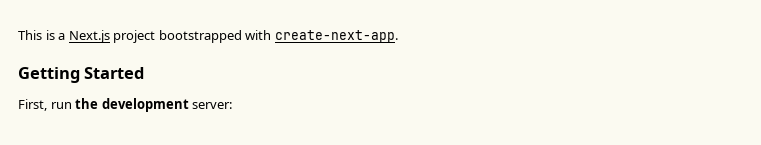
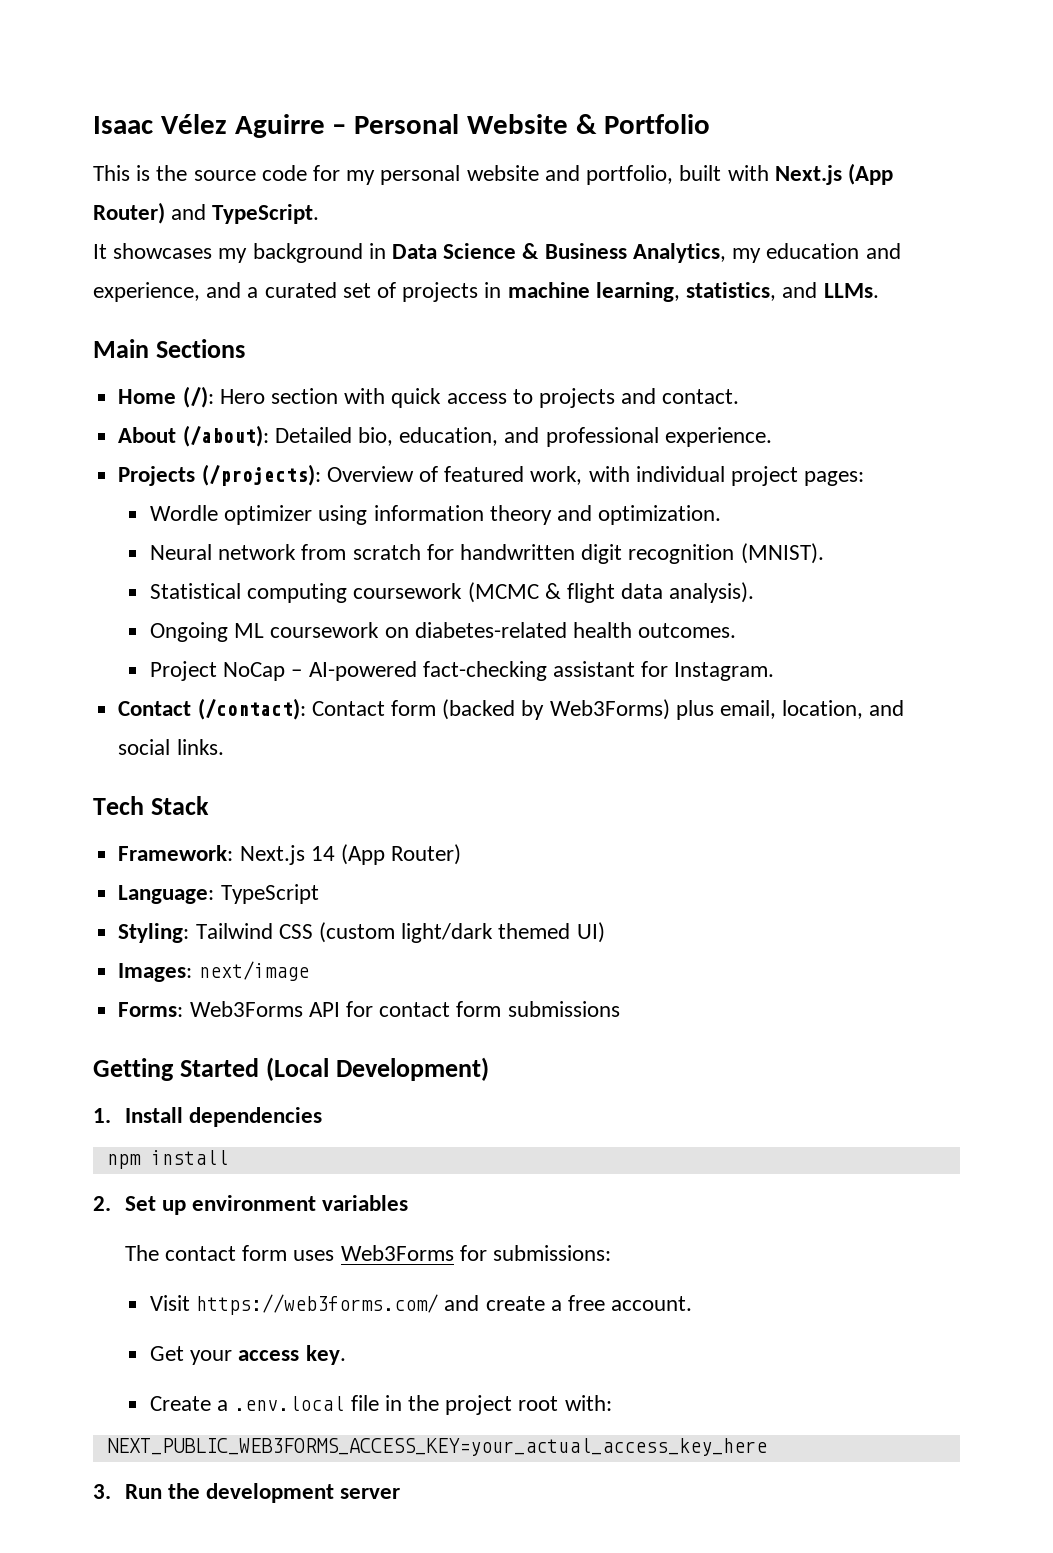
[18,30,398,43] [18,67,145,83] [18,99,72,111] This is a Next.js project bootstrapped with create-next-app. // Getting Started // First, run -> [93,114,710,138] [93,163,893,185] [93,202,320,224] [93,243,901,263] [93,282,879,302] [93,339,246,358] [118,386,740,408] [118,425,772,447] [118,464,865,486] [149,505,722,525] [149,543,824,564] [149,582,755,603] [149,622,737,642] [149,661,775,681] [118,698,905,720] [118,739,224,755] [93,796,210,815] [118,844,462,865] [118,884,319,904] [118,922,605,943] [118,961,309,982] [118,1001,620,1017] [93,1057,490,1081] [93,1107,322,1127] [106,1150,228,1169] [93,1195,409,1215] [124,1245,611,1261] [149,1294,693,1315] [149,1345,346,1365] [149,1395,612,1415] [106,1438,767,1456] [93,1484,162,1499] Isaac Vélez Aguirre – Personal Website & Portfolio // This is the source code for my personal website and portfolio, built with Next.js (App Router) and TypeScript. // It showcases my background in Data Science & Business Analytics, my education and experience, and a curated set of projects in machine learning, statistics, and LLMs. // Main Sections // Home (/): Hero section with quick access to projects and contact. // About (/about): Detailed bio, education, and professional experience. // Projects (/projects): Overview of featured work, with individual project pages: // Wordle optimizer using information theory and optimization. // Neural network from scratch for handwritten digit recognition (MNIST). // Statistical computing coursework (MCMC & flight data analysis). // Ongoing ML coursework on diabetes-related health outcomes. // Project NoCap – AI-powered fact-checking assistant for Instagram. // Contact (/contact): Contact form (backed by Web3Forms) plus email, location, and social links. // Tech Stack // Framework: Next.js 14 (App Router) // Language: TypeScript // Styling: Tailwind CSS (custom light/dark themed UI) // Images: next/image // Forms: Web3Forms API for contact form submissions // Getting Started (Local Development) // 1. Install dependencies // npm install // 2. Set up environment variables // The contact form uses Web3Forms for submissions: // Visit https://web3forms.com/ and create a free account. // Get your access key. // Create a .env.local file in the project root with: // NEXT_PUBLIC_WEB3FORMS_ACCESS_KEY=your_actual_access_key_here // 3. Run
[192,102,233,109] server: -> [340,1488,401,1499] server

